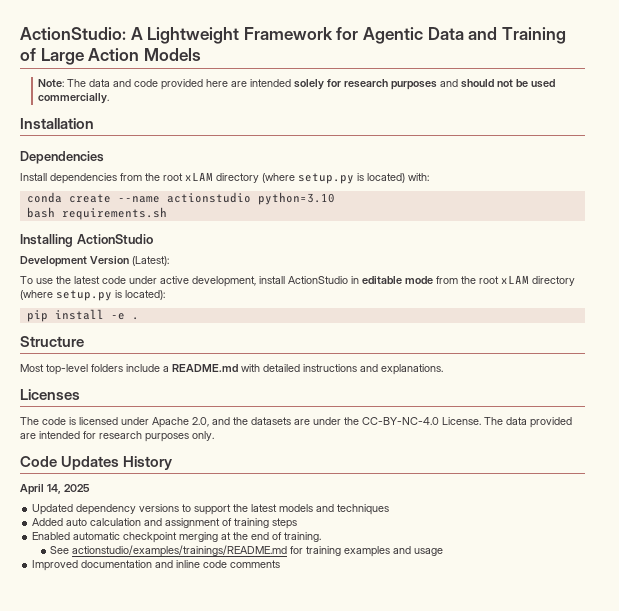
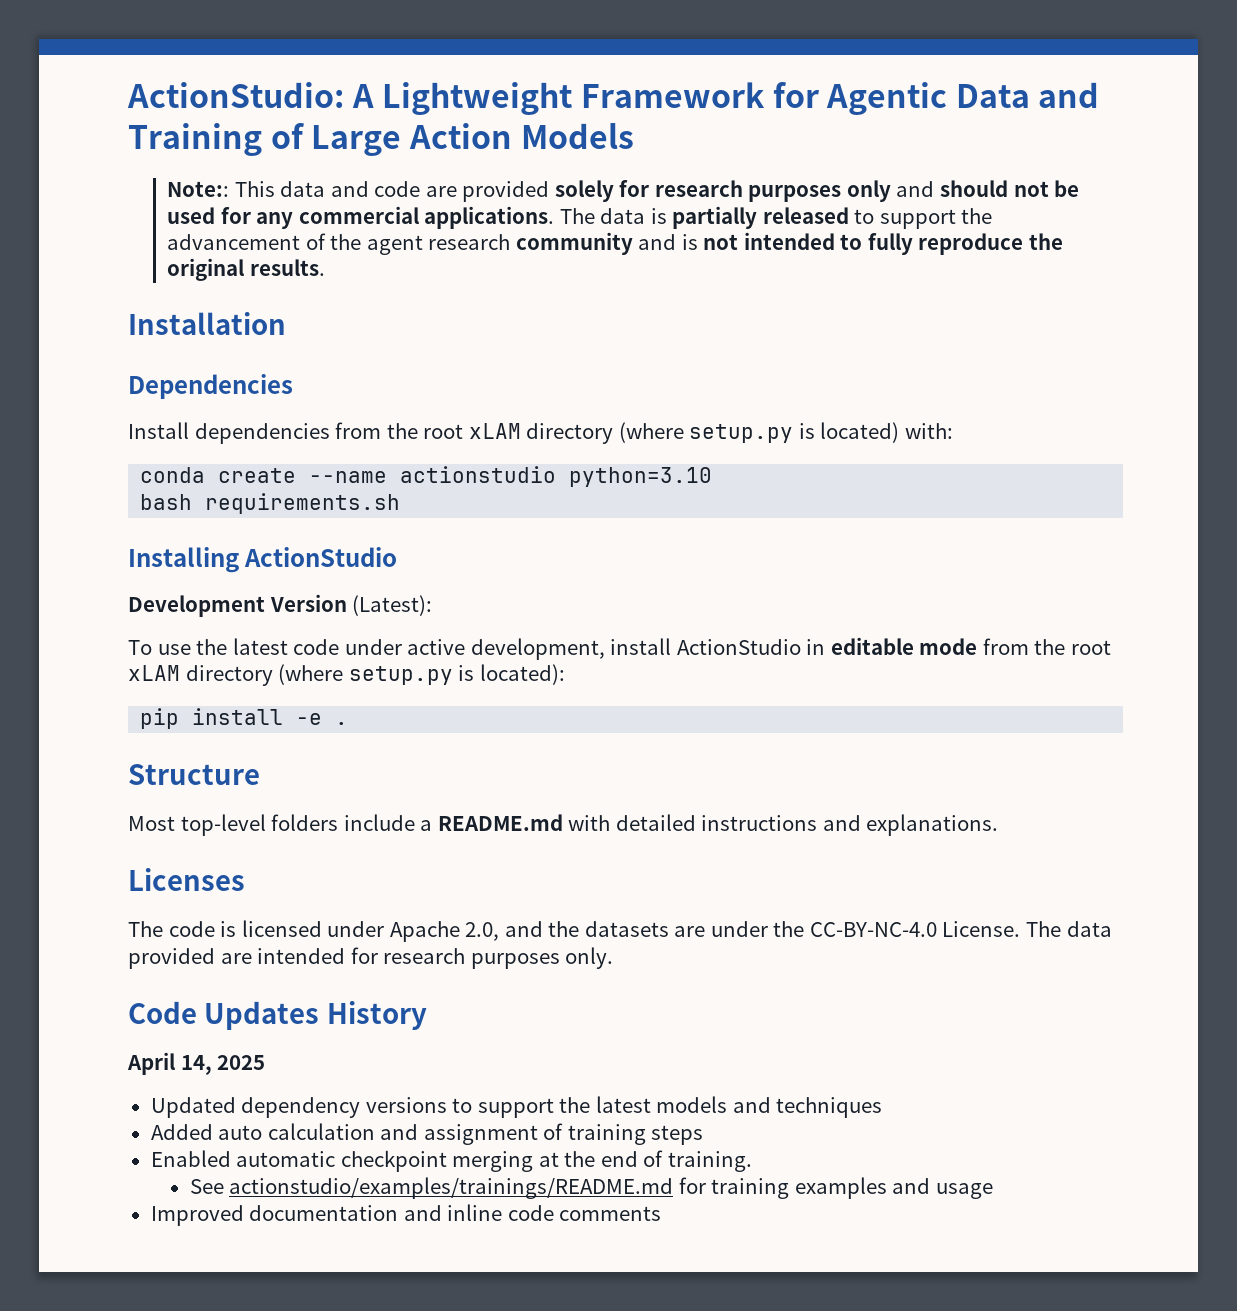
[38,79,87,87] Note: The -> [167,181,275,197] Note:: This
[161,79,292,90] provided here are intended -> [425,181,550,202] are provided
(438, 85) none -> [846,180,891,202] only
[38,93,110,104] commercially. -> [220,206,993,229] [167,232,1063,255] [167,258,325,281] for any commercial applications. The data is partially released to support the advancement of the agent research community and is not intended to fully reproduce the original results.

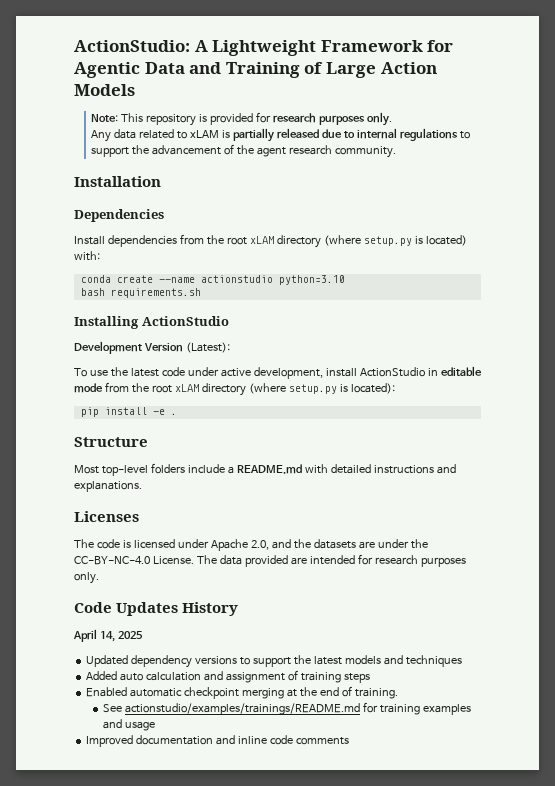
[167,180,1080,202] [167,206,849,229] Note:: This data and code are provided solely for research purposes only and should not be used for any commercial applications. The data is partially released -> [91,112,393,126] [91,128,458,142] Note: This repository is provided for research purposes only. // Any data related to xLAM is partially released due to internal regulations
[515,232,1063,255] [167,258,325,281] community and is not intended to fully reproduce the original results. -> [335,146,397,158] community.

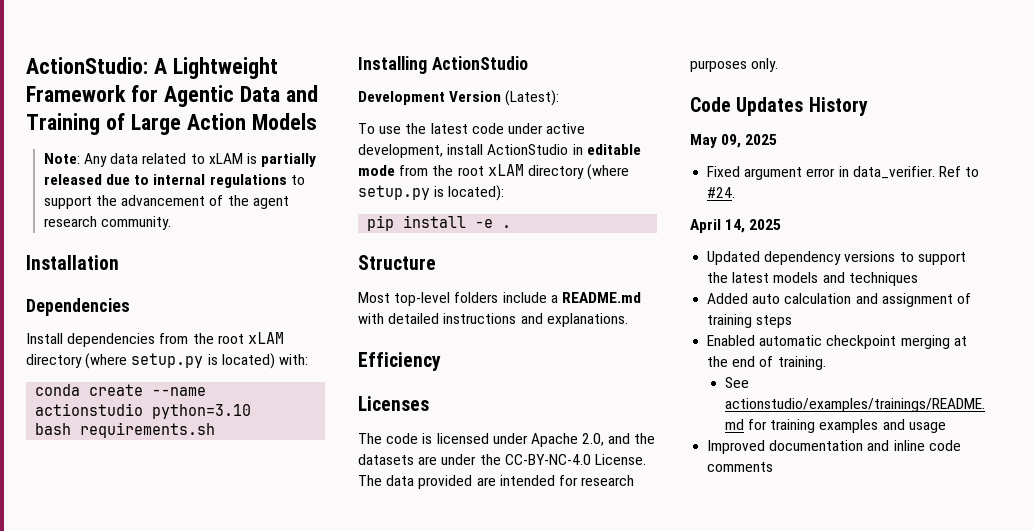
[121,112,393,126] This repository is provided for research purposes only. // -> (80, 158) none
(142, 486) none -> [358,352,441,371] // Efficiency
(239, 609) none -> [690,134,778,148] [707,166,980,180] [707,187,736,198] // May 09, 2025 // Fixed argument error in data_verifier. Ref to #24.

